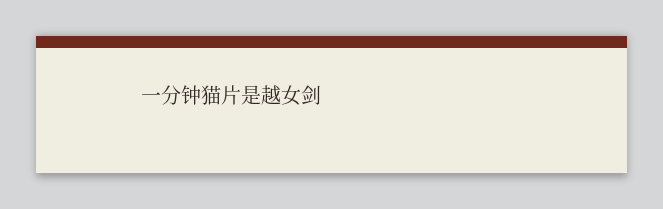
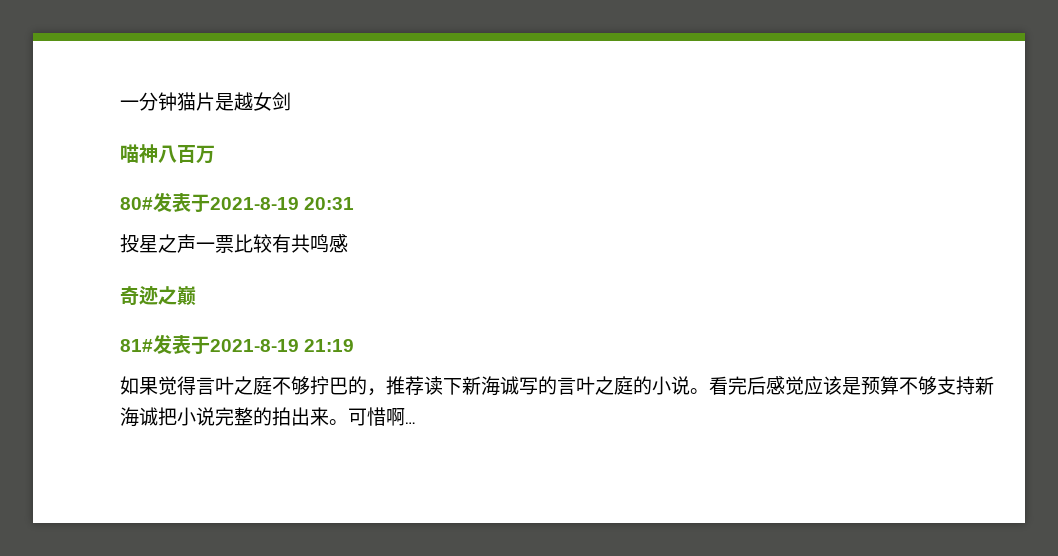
(321, 95) none -> [120,144,215,164] [120,192,355,212] [120,234,348,253] [120,286,196,305] [120,334,355,354] [120,376,994,396] [120,407,416,427] // 喵神八百万 // 80#发表于2021-8-19 20:31 // 投星之声一票比较有共鸣感 // 奇迹之巅 // 81#发表于2021-8-19 21:19 // 如果觉得言叶之庭不够拧巴的，推荐读下新海诚写的言叶之庭的小说。看完后感觉应该是预算不够支持新海诚把小说完整的拍出来。可惜啊…

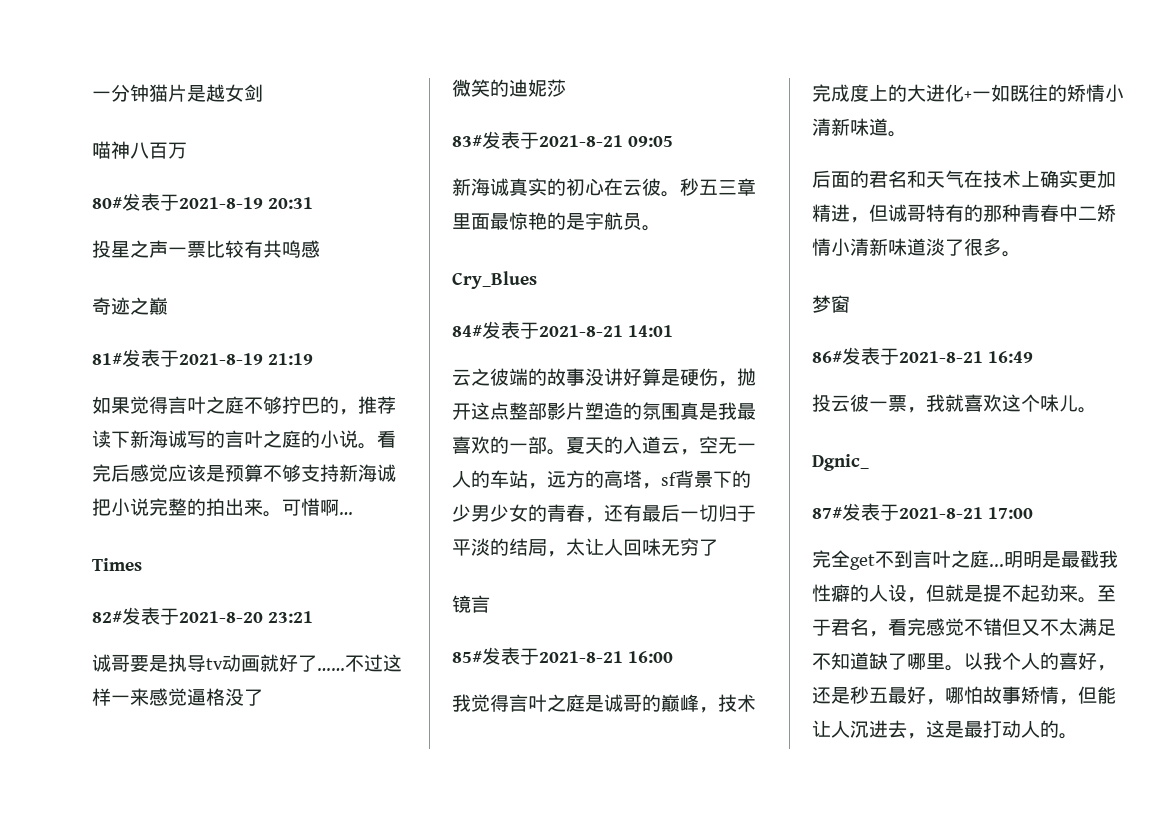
(416, 423) none -> [92,558,142,571] [92,607,313,625] [92,654,402,672] [92,688,263,706] [452,79,566,97] [452,131,673,149] [452,178,756,197] [452,212,661,231] [452,271,537,289] [452,321,673,339] [452,368,756,387] [452,402,756,420] [452,436,756,455] [452,470,751,489] [452,504,756,523] [452,538,718,557] [452,595,490,613] [452,647,673,665] [452,694,756,713] [812,84,1124,102] [812,118,907,137] [812,170,1116,188] [812,204,1116,223] [812,238,1021,257] [812,295,850,313] [812,347,1033,365] [812,394,1097,413] [812,454,869,471] [812,503,1033,521] [812,550,1118,570] [812,584,1116,603] [812,618,1116,637] [812,652,1116,671] [812,686,1116,705] [812,720,1078,739] // Times // 82#发表于2021-8-20 23:21 // 诚哥要是执导tv动画就好了……不过这样一来感觉逼格没了 // 微笑的迪妮莎 // 83#发表于2021-8-21 09:05 // 新海诚真实的初心在云彼。秒五三章里面最惊艳的是宇航员。 // Cry_Blues // 84#发表于2021-8-21 14:01 // 云之彼端的故事没讲好算是硬伤，抛开这点整部影片塑造的氛围真是我最喜欢的一部。夏天的入道云，空无一人的车站，远方的高塔，sf背景下的少男少女的青春，还有最后一切归于平淡的结局，太让人回味无穷了 // 镜言 // 85#发表于2021-8-21 16:00 // 我觉得言叶之庭是诚哥的巅峰，技术完成度上的大进化+一如既往的矫情小清新味道。 // 后面的君名和天气在技术上确实更加精进，但诚哥特有的那种青春中二矫情小清新味道淡了很多。 // 梦窗 // 86#发表于2021-8-21 16:49 // 投云彼一票，我就喜欢这个味儿。 // Dgnic_ // 87#发表于2021-8-21 17:00 // 完全get不到言叶之庭...明明是最戳我性癖的人设，但就是提不起劲来。至于君名，看完感觉不错但又不太满足不知道缺了哪里。以我个人的喜好，还是秒五最好，哪怕故事矫情，但能让人沉进去，这是最打动人的。

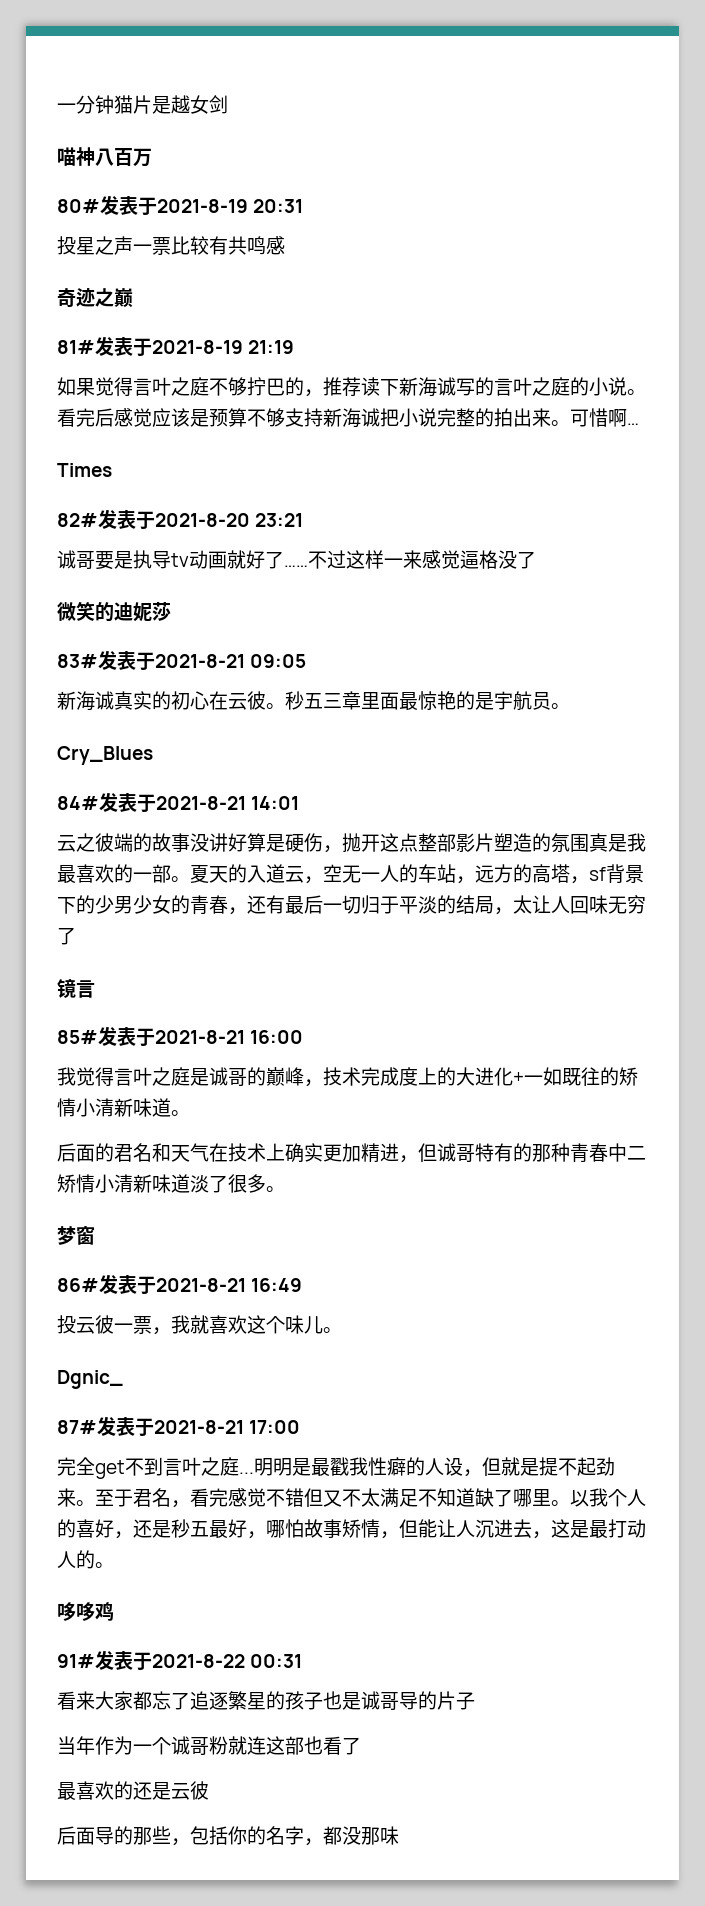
(1078, 736) none -> [57,1602,114,1621] [57,1650,303,1670] [57,1691,475,1711] [57,1736,361,1755] [57,1781,209,1800] [57,1826,399,1846] // 哆哆鸡 // 91#发表于2021-8-22 00:31 // 看来大家都忘了追逐繁星的孩子也是诚哥导的片子 // 当年作为一个诚哥粉就连这部也看了 // 最喜欢的还是云彼 // 后面导的那些，包括你的名字，都没那味

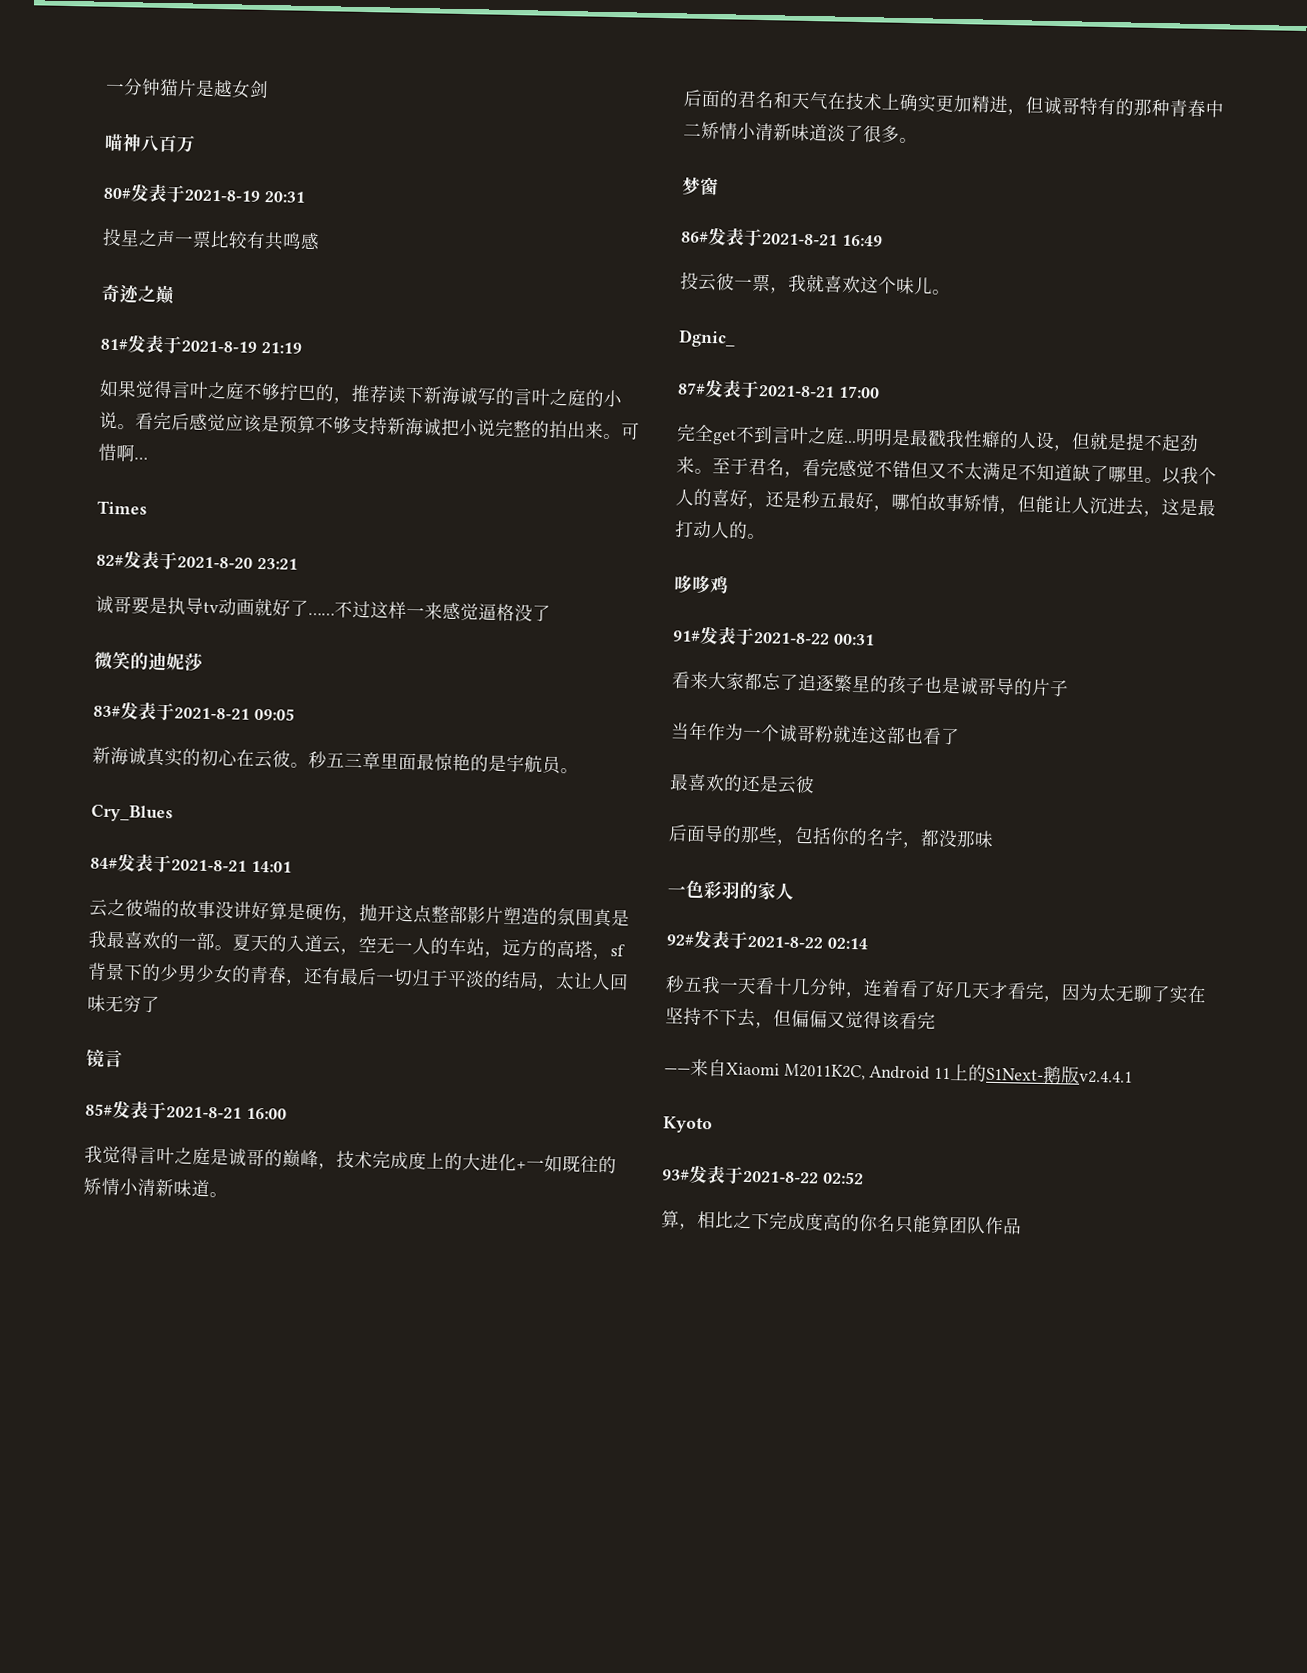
(399, 1835) none -> [667,879,795,900] [666,930,868,950] [665,975,1207,1004] [665,1006,936,1031] [664,1058,1134,1085] [663,1116,713,1134] [662,1165,864,1185] [661,1210,1022,1235] // 一色彩羽的家人 // 92#发表于2021-8-22 02:14 // 秒五我一天看十几分钟，连着看了好几天才看完，因为太无聊了实在坚持不下去，但偏偏又觉得该看完 // ——来自Xiaomi M2011K2C, Android 11上的S1Next-鹅版v2.4.4.1 // Kyoto // 93#发表于2021-8-22 02:52 // 算，相比之下完成度高的你名只能算团队作品

